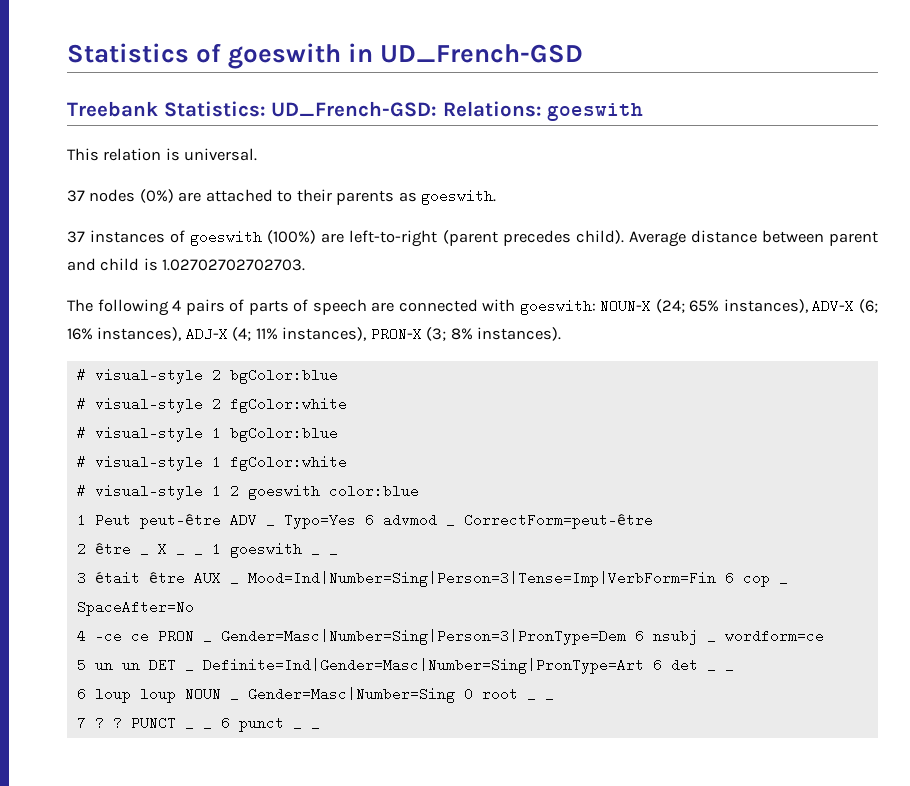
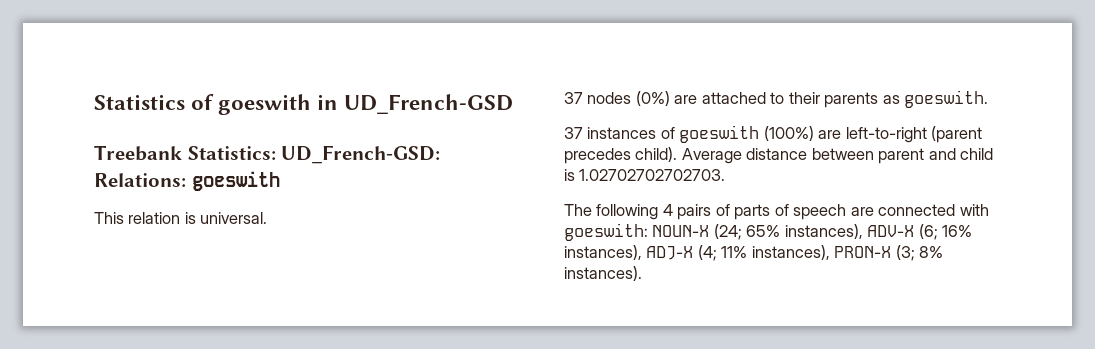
[76,368,338,384] [76,397,347,413] [76,426,338,442] [76,455,347,471] [76,484,419,500] [76,513,653,529] [76,542,338,558] [76,571,788,587] [76,600,194,616] [76,629,824,645] [76,658,734,674] [76,687,554,703] [76,716,320,732] // # visual-style 2 bgColor:blue // # visual-style 2 fgColor:white // # visual-style 1 bgColor:blue // # visual-style 1 fgColor:white // # visual-style 1 2 goeswith color:blue // 1 Peut peut-être ADV _ Typo=Yes 6 advmod _ CorrectForm=peut-être // 2 être _ X _ _ 1 goeswith _ _ // 3 était être AUX _ Mood=Ind|Number=Sing|Person=3|Tense=Imp|VerbForm=Fin 6 cop _ SpaceAfter=No // 4 -ce ce PRON _ Gender=Masc|Number=Sing|Person=3|PronType=Dem 6 nsubj _ wordform=ce // 5 un un DET _ Definite=Ind|Gender=Masc|Number=Sing|PronType=Art 6 det _ _ // 6 loup loup NOUN _ Gender=Masc|Number=Sing 0 root _ _ // 7 ? ? PUNCT _ _ 6 punct _ _ -> (642, 273) none

